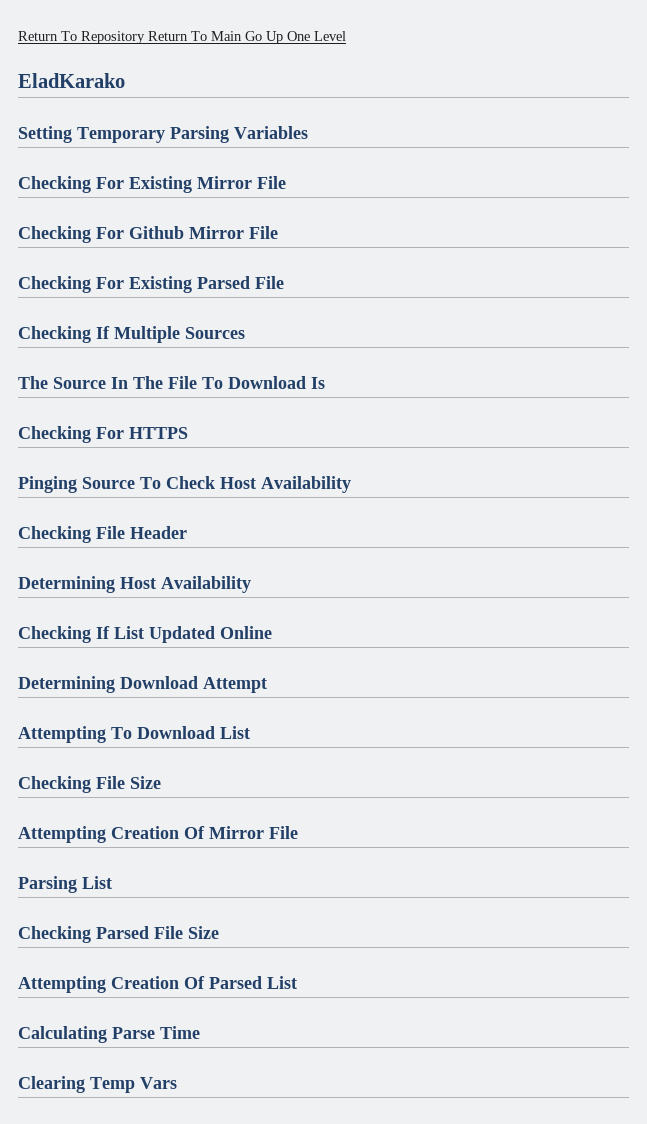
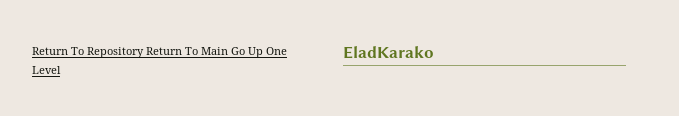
[18,126,308,143] [18,176,286,193] [18,226,278,243] [18,276,284,293] [18,326,245,343] [18,376,325,389] [18,426,188,443] [18,476,351,493] [18,526,187,543] [18,576,251,593] [18,626,272,643] [18,676,267,693] [18,726,250,743] [18,776,161,793] [18,826,298,843] [18,876,112,893] [18,926,219,943] [18,976,297,993] [18,1026,200,1043] [18,1076,177,1093] // Setting Temporary Parsing Variables // Checking For Existing Mirror File // Checking For Github Mirror File // Checking For Existing Parsed File // Checking If Multiple Sources // The Source In The File To Download Is // Checking For HTTPS // Pinging Source To Check Host Availability // Checking File Header // Determining Host Availability // Checking If List Updated Online // Determining Download Attempt // Attempting To Download List // Checking File Size // Attempting Creation Of Mirror File // Parsing List // Checking Parsed File Size // Attempting Creation Of Parsed List // Calculating Parse Time // Clearing Temp Vars -> (434, 52) none

